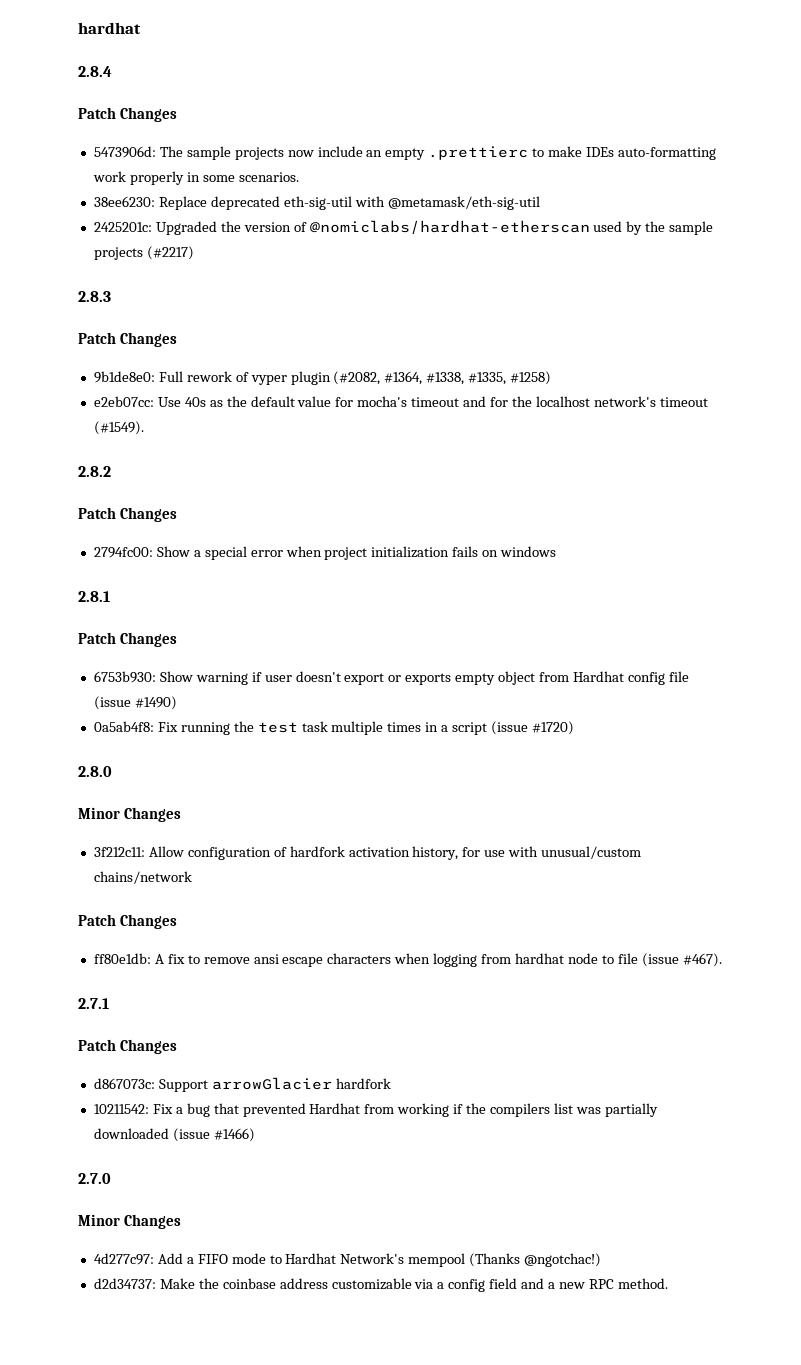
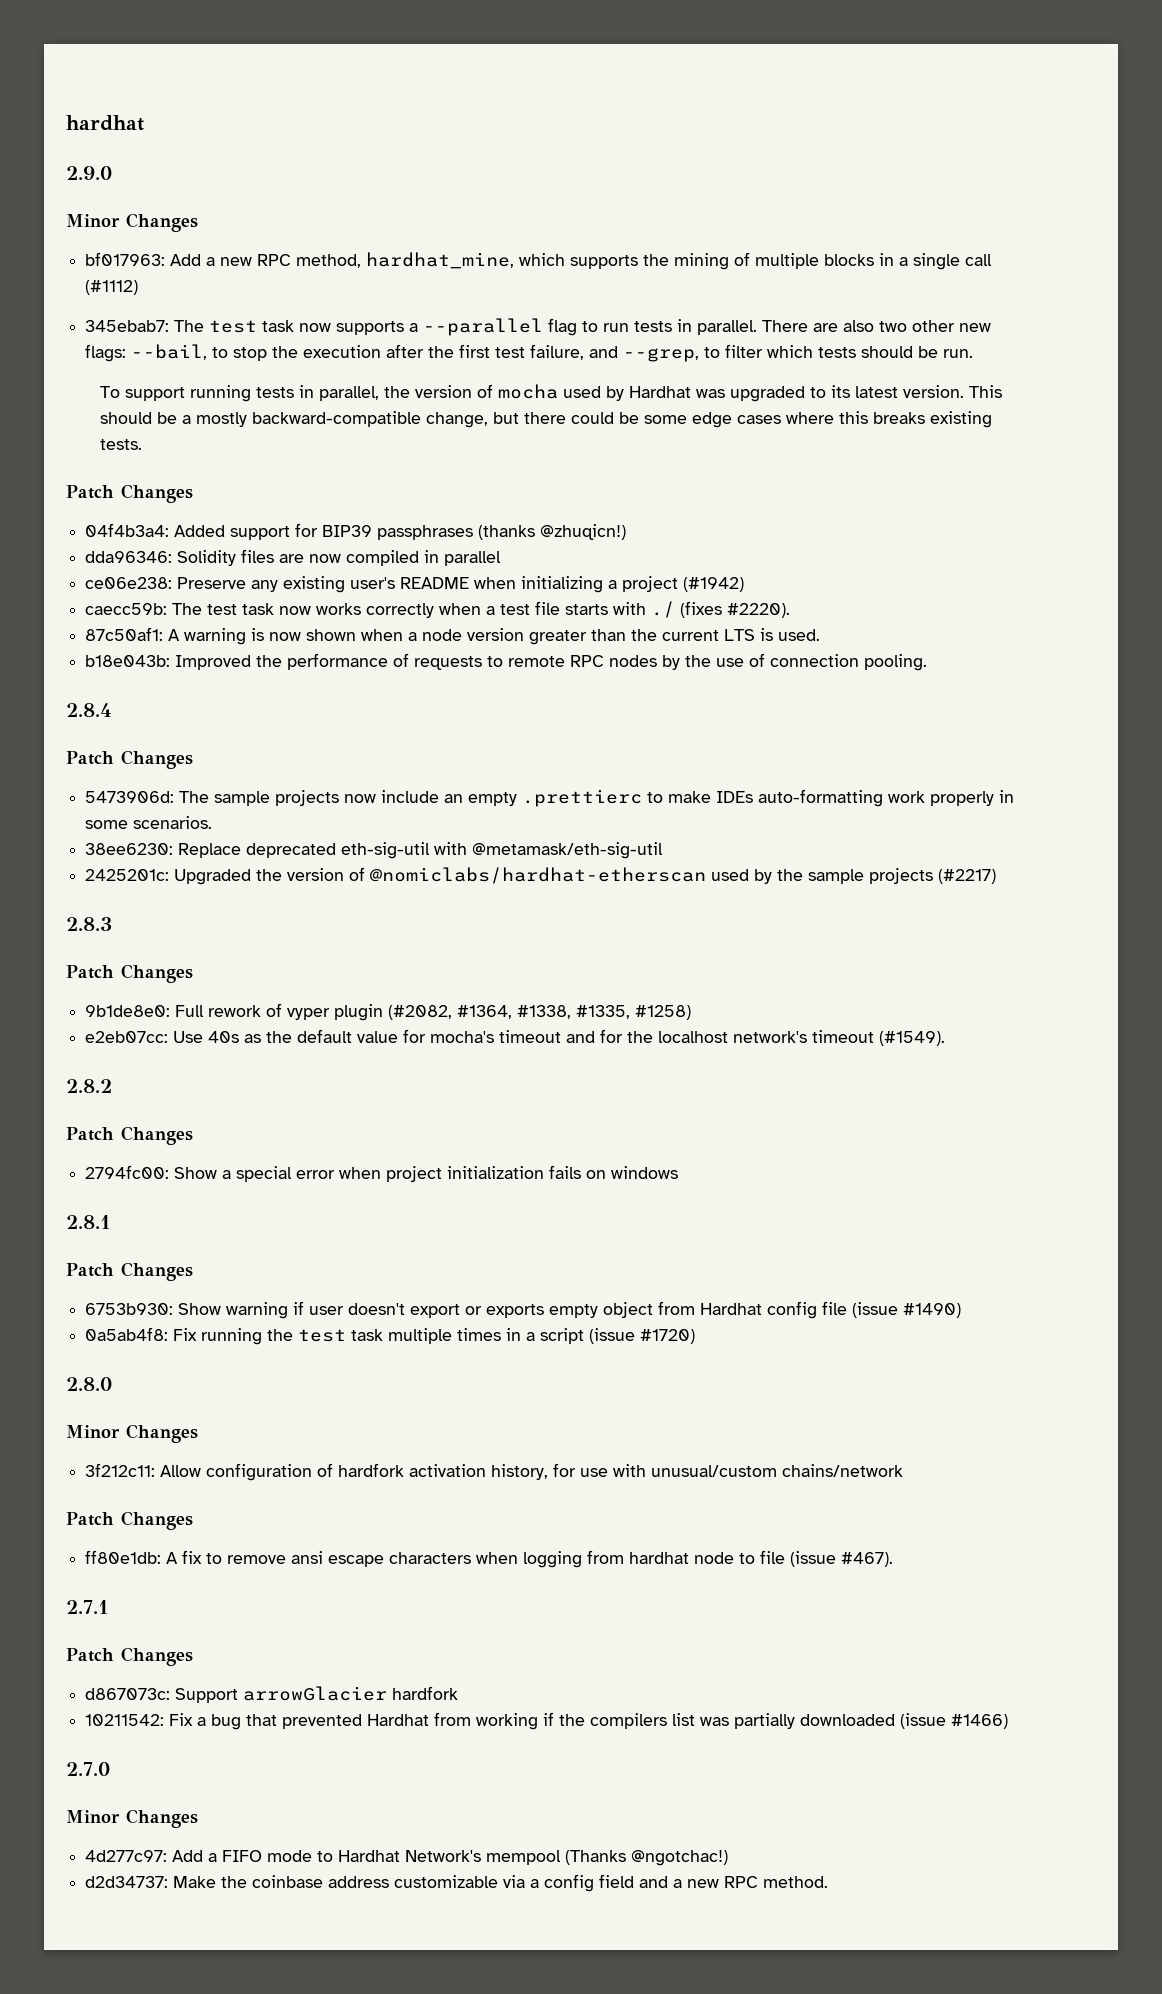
[78,22,141,34] hardhat -> [66,115,144,131] [66,166,112,180] [66,213,198,232] [85,252,993,270] [85,280,139,295] [85,318,992,336] [85,344,974,362] [99,384,1002,402] [99,411,992,428] [99,439,142,450] [66,484,193,503] [85,523,627,540] [85,549,502,566] [85,576,745,593] [85,601,791,618] [85,627,821,645] [85,653,928,671] hardhat // 2.9.0 // Minor Changes // bf017963: Add a new RPC method, hardhat_mine, which supports the mining of multiple blocks in a single call (#1112) // 345ebab7: The test task now supports a --parallel flag to run tests in parallel. There are also two other new flags: --bail, to stop the execution after the first test failure, and --grep, to filter which tests should be run. // To support running tests in parallel, the version of mocha used by Hardhat was upgraded to its latest version. This should be a mostly backward-compatible change, but there could be some edge cases where this breaks existing tests. // Patch Changes // 04f4b3a4: Added support for BIP39 passphrases (thanks @zhuqicn!) // dda96346: Solidity files are now compiled in parallel // ce06e238: Preserve any existing user's README when initializing a project (#1942) // caecc59b: The test task now works correctly when a test file starts with ./ (fixes #2220). // 87c50af1: A warning is now shown when a node version greater than the current LTS is used. // b18e043b: Improved the performance of requests to remote RPC nodes by the use of connection pooling.

